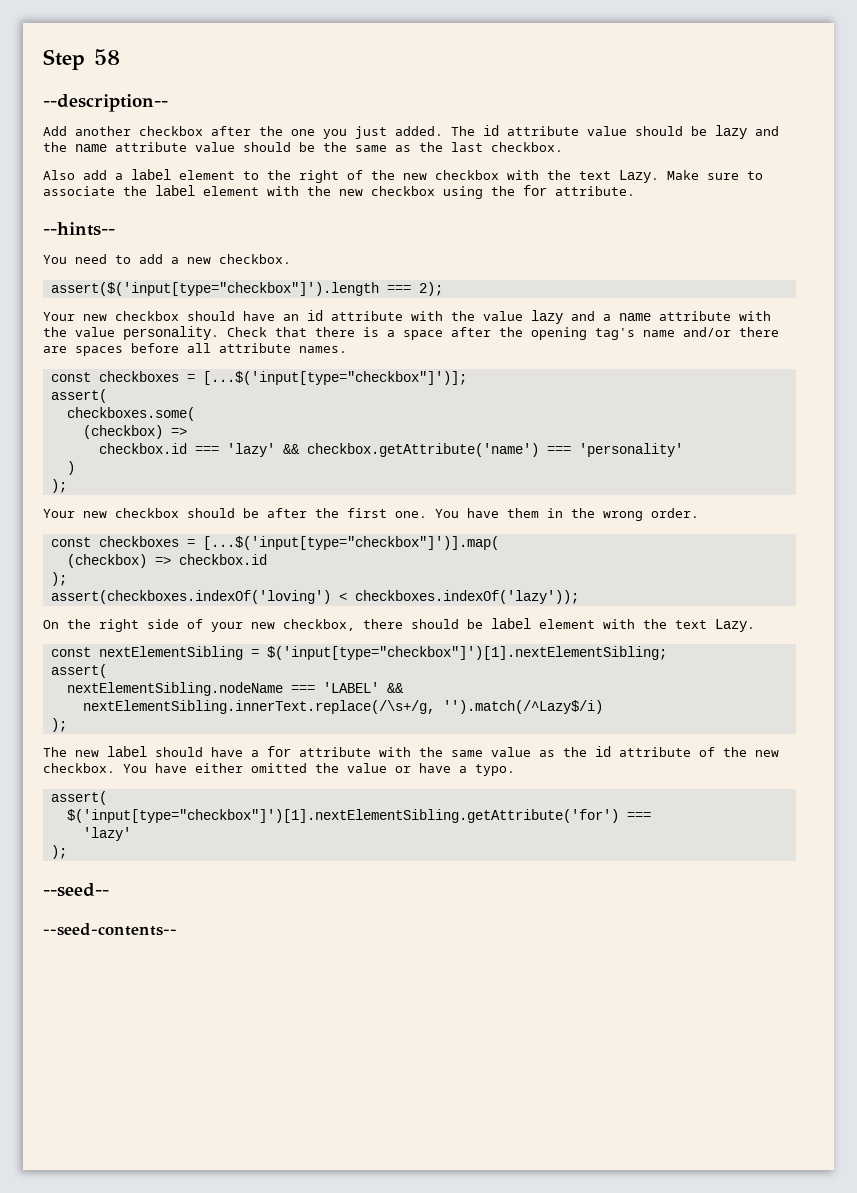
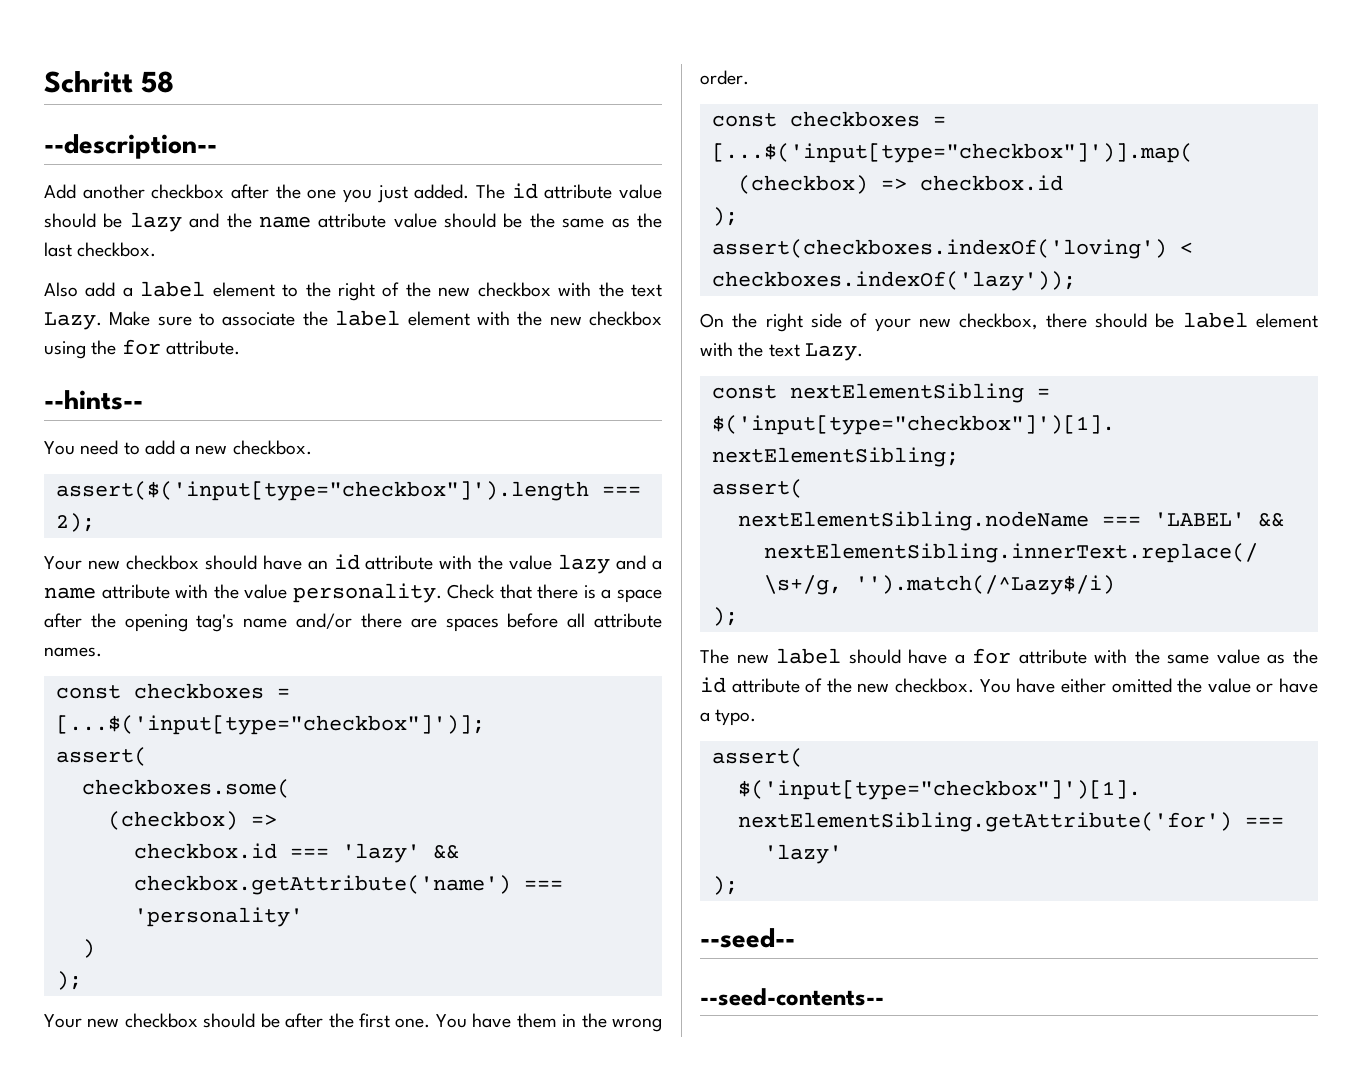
[43,49,85,70] Step -> [44,71,133,93] Schritt

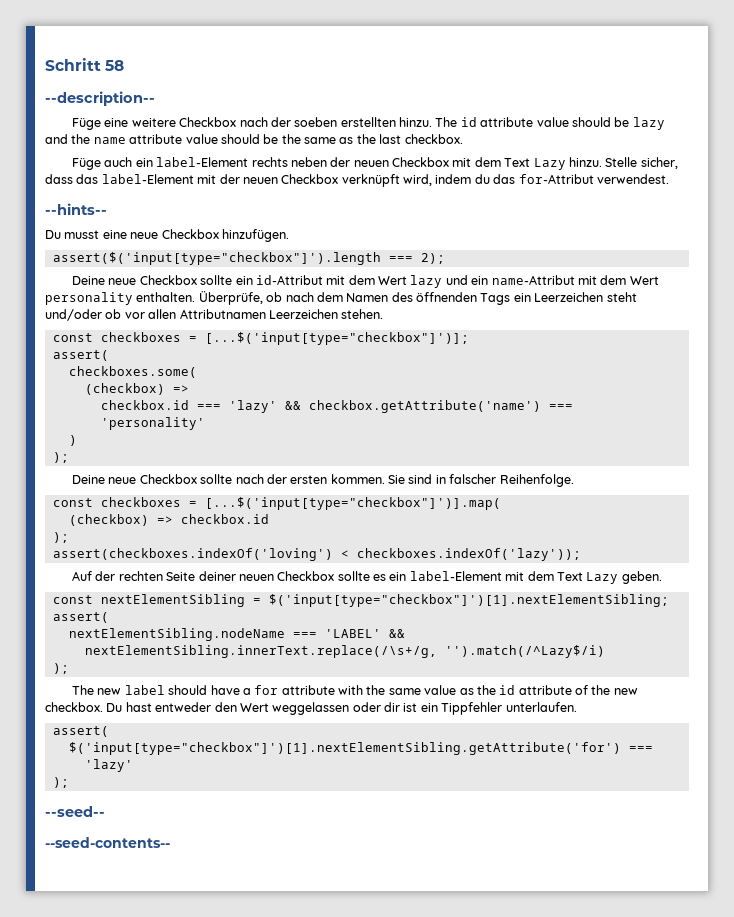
[44,184,470,203] Add another checkbox after the one you just added. -> [72,117,433,130] Füge eine weitere Checkbox nach der soeben erstellten hinzu.
[44,281,663,301] [44,310,663,330] [44,339,240,359] [44,390,143,410] [44,440,312,455] [55,481,641,501] [55,513,95,532] [44,554,662,574] [44,583,662,603] [44,613,662,632] [44,647,102,657] Also add a label element to the right of the new checkbox with the text Lazy. Make sure to associate the label element with the new checkbox using the for attribute. // --hints-- // You need to add a new checkbox. // assert($('input[type="checkbox"]').length === 2); // Your new checkbox should have an id attribute with the value lazy and a name attribute with the value personality. Check that there is a space after the opening tag's name and/or there are spaces before all attribute names. -> [72,157,678,170] [45,174,669,187] [45,203,107,215] [45,229,289,242] [52,252,445,265] [72,275,659,288] [45,291,637,305] [45,309,384,321] Füge auch ein label-Element rechts neben der neuen Checkbox mit dem Text Lazy hinzu. Stelle sicher, dass das label-Element mit der neuen Checkbox verknüpft wird, indem du das for-Attribut verwendest. // --hints-- // Du musst eine neue Checkbox hinzufügen. // assert($('input[type="checkbox"]').length === 2); // Deine neue Checkbox sollte ein id-Attribut mit dem Wert lazy und ein name-Attribut mit dem Wert personality enthalten. Überprüfe, ob nach dem Namen des öffnenden Tags ein Leerzeichen steht und/oder ob vor allen Attributnamen Leerzeichen stehen.
[44,1013,663,1032] [700,70,749,85] Your new checkbox should be after the first one. You have them in the wrong order. -> [72,474,574,487] Deine neue Checkbox sollte nach der ersten kommen. Sie sind in falscher Reihenfolge.
[700,312,1318,332] [700,342,863,361] On the right side of your new checkbox, there should be label element with the text Lazy. -> [72,571,662,584] Auf der rechten Seite deiner neuen Checkbox sollte es ein label-Element mit dem Text Lazy geben.
[979,678,1318,693] [700,709,757,726] You have either omitted the value or have a typo. -> [106,702,577,715] Du hast entweder den Wert weggelassen oder dir ist ein Tippfehler unterlaufen.

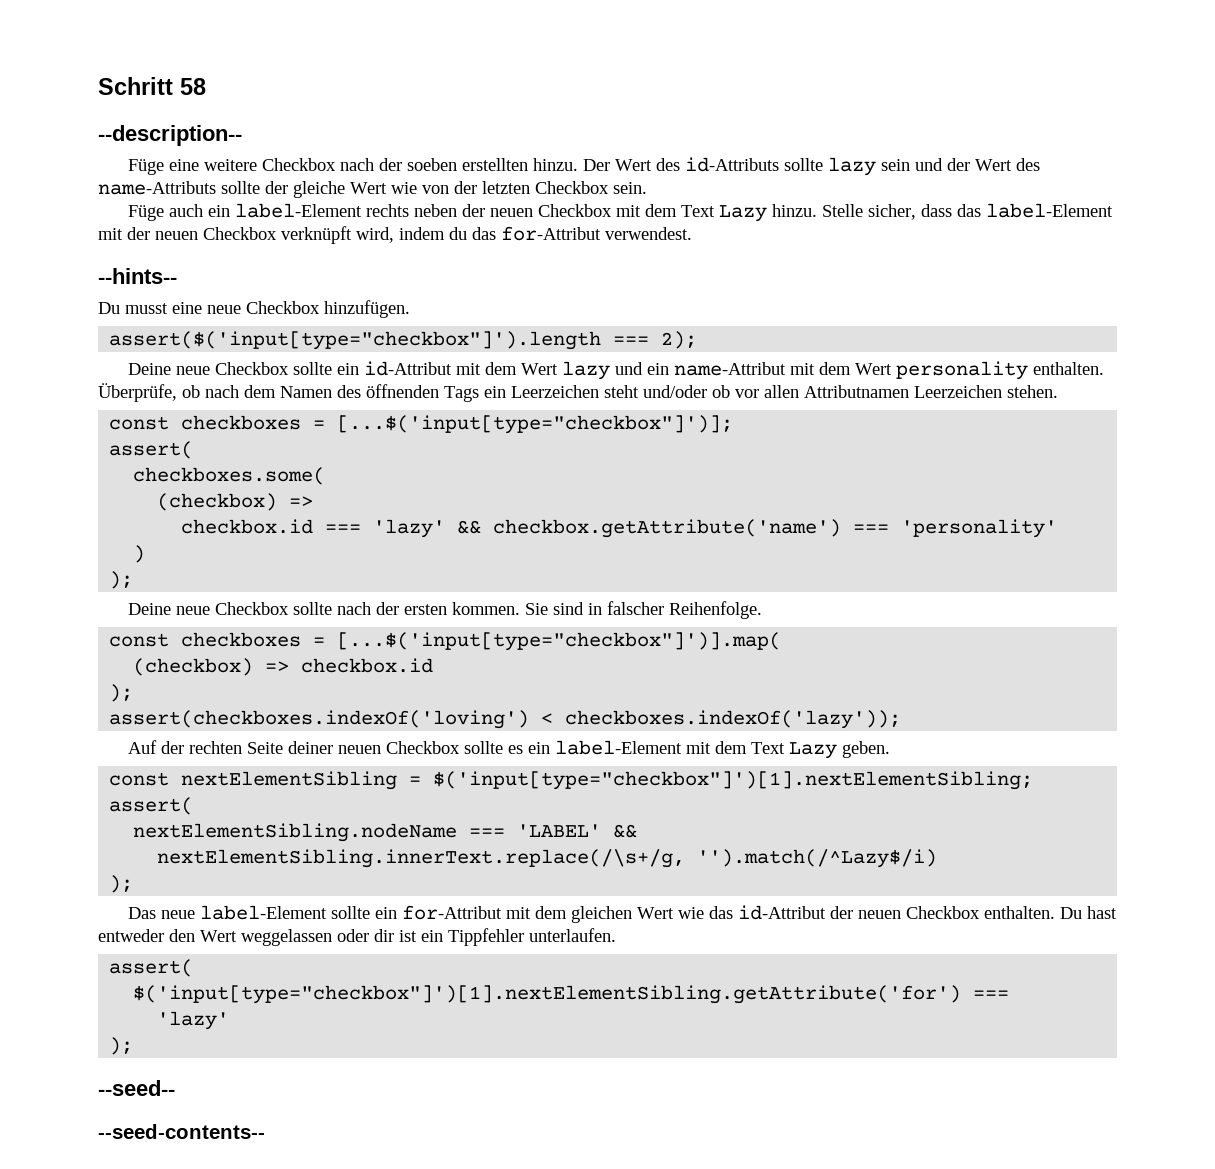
[435,117,665,130] [45,134,463,144] The id attribute value should be lazy and the name attribute value should be the same as the last checkbox. -> [582,157,1040,176] [98,181,647,198] Der Wert des id-Attributs sollte lazy sein und der Wert des name-Attributs sollte der gleiche Wert wie von der letzten Checkbox sein.
[72,685,638,695] [45,702,103,712] The new label should have a for attribute with the same value as the id attribute of the new checkbox. -> [127,905,1055,923] Das neue label-Element sollte ein for-Attribut mit dem gleichen Wert wie das id-Attribut der neuen Checkbox enthalten.

